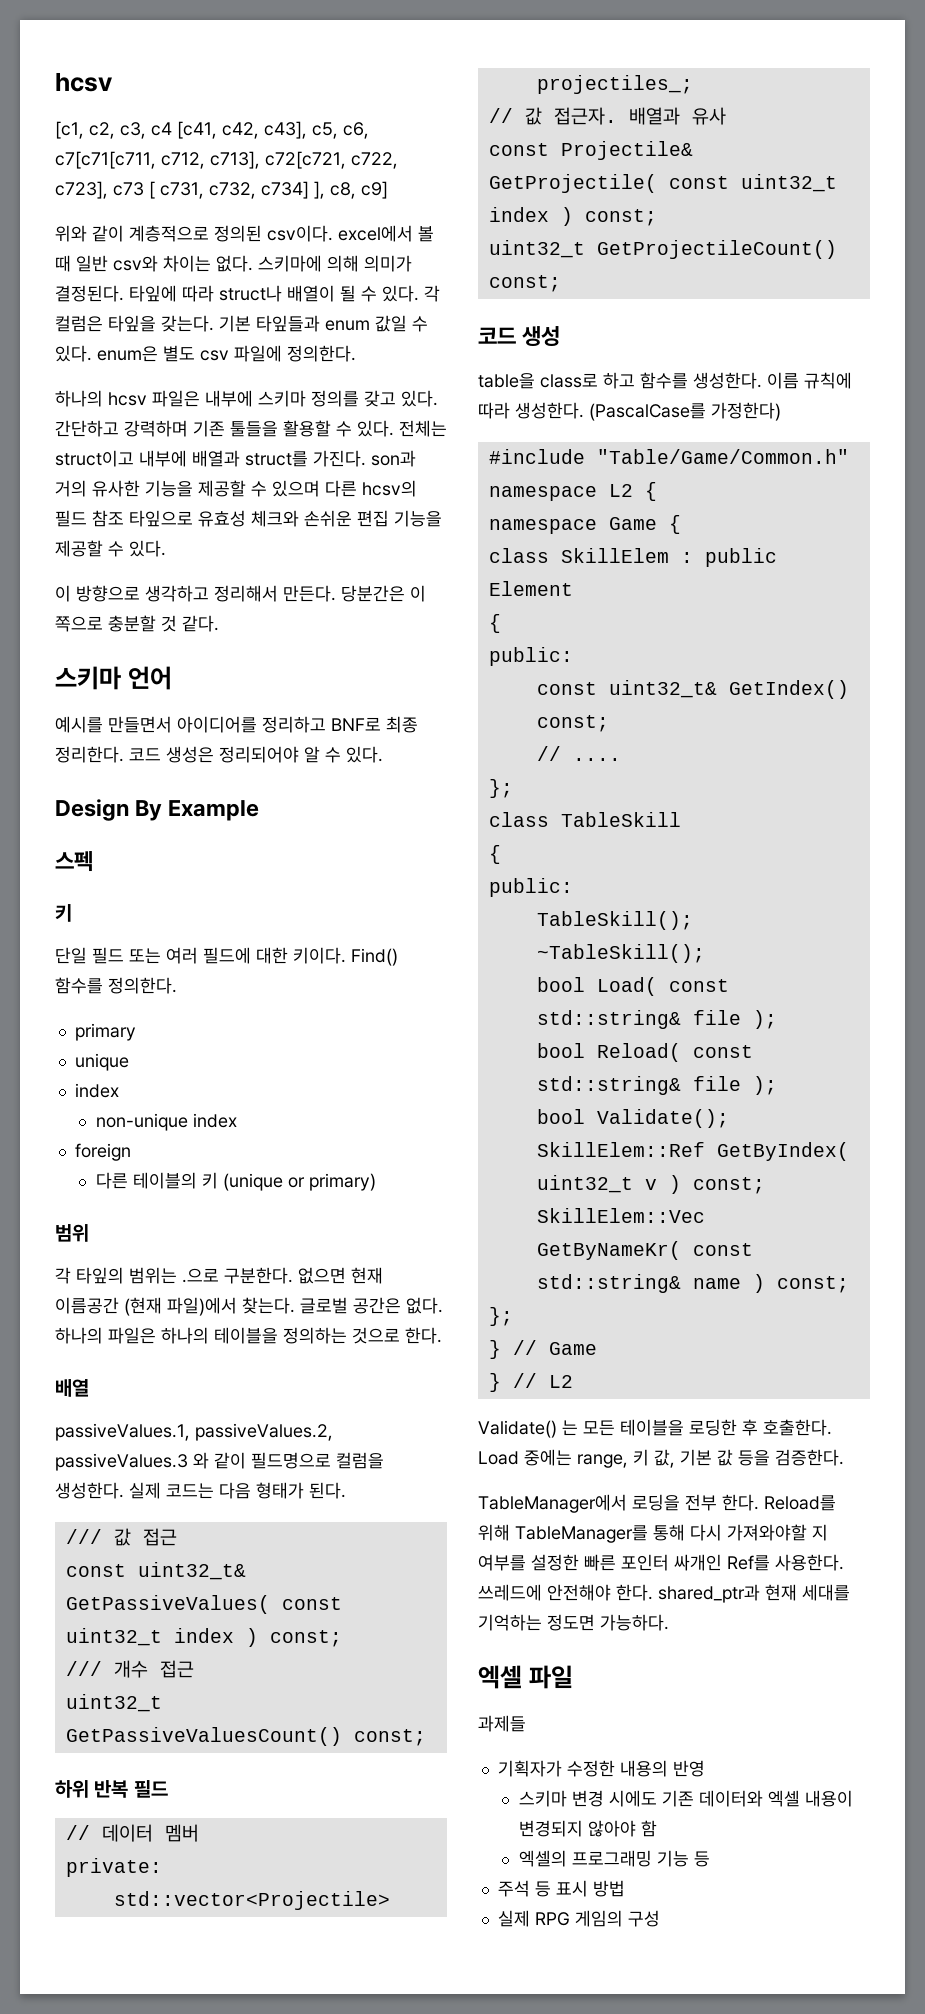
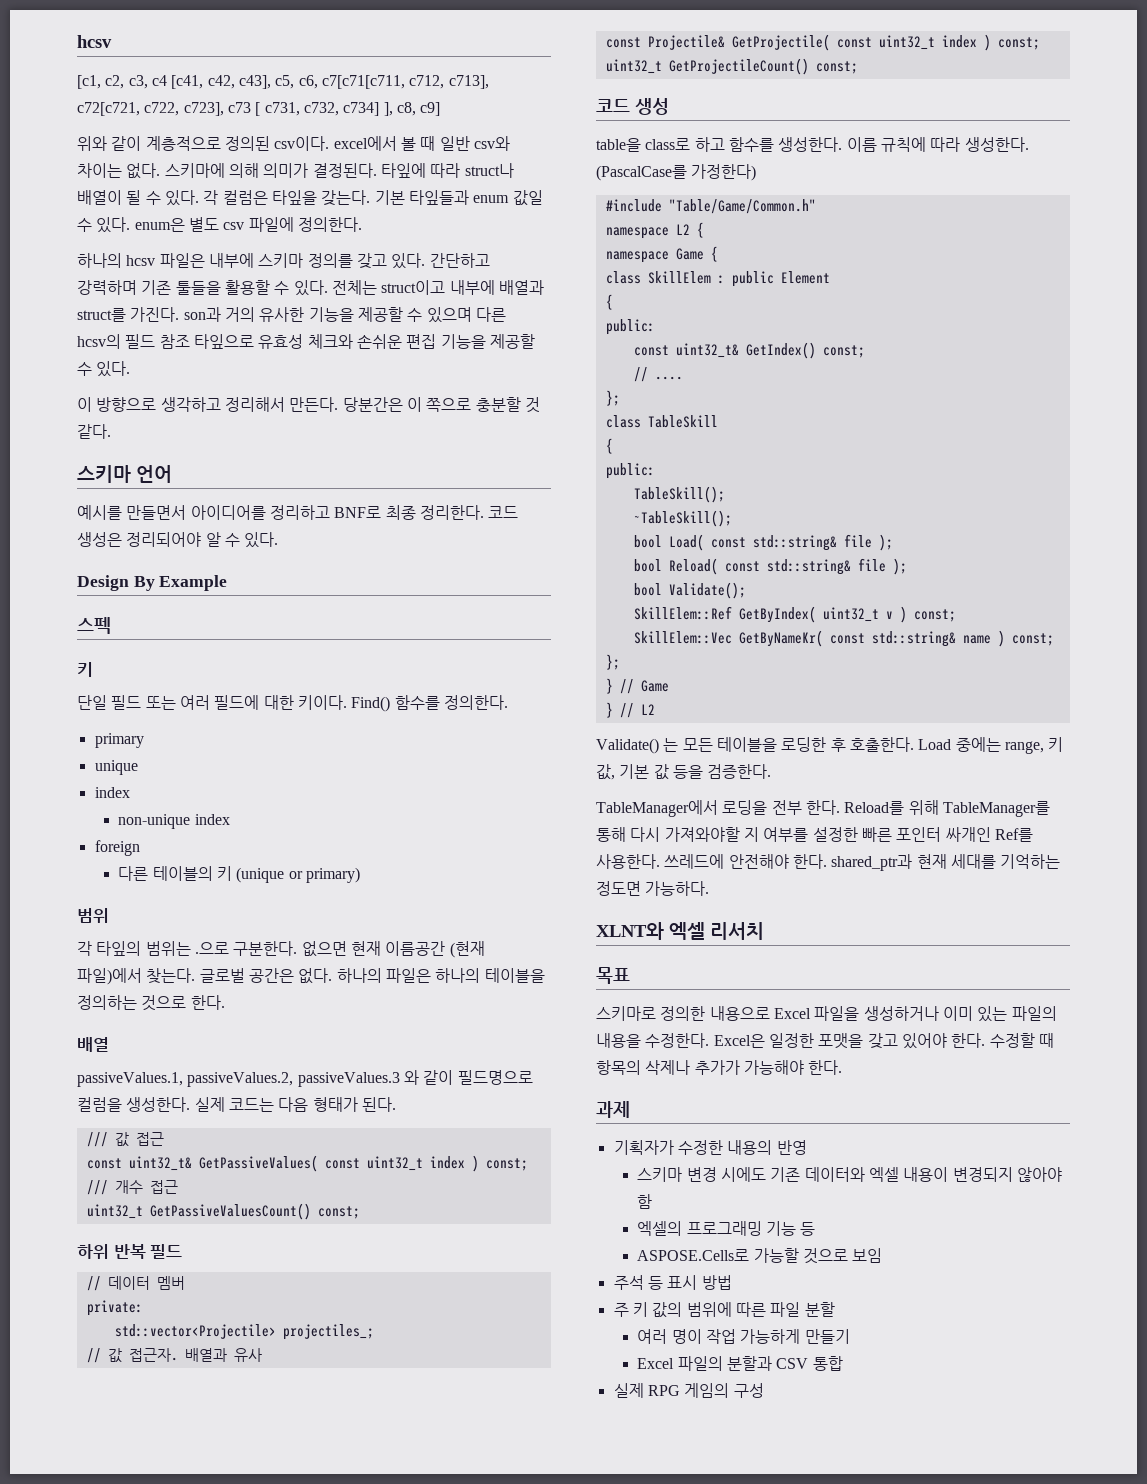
[478,1665,573,1689] [478,1715,526,1732] 엑셀 파일 // 과제들 -> [596,922,764,940] [596,967,630,984] [596,1006,1057,1022] [596,1033,1054,1049] [596,1060,843,1075] [596,1101,630,1118] XLNT와 엑셀 리서치 // 목표 // 스키마로 정의한 내용으로 Excel 파일을 생성하거나 이미 있는 파일의 내용을 수정한다. Excel은 일정한 포맷을 갖고 있어야 한다. 수정할 때 항목의 삭제나 추가가 가능해야 한다. // 과제
(710, 1859) none -> [637,1248,883,1264] // ASPOSE.Cells로 가능할 것으로 보임
(625, 1888) none -> [613,1302,835,1318] [637,1329,850,1344] [637,1356,843,1371] // 주 키 값의 범위에 따른 파일 분할 // 여러 명이 작업 가능하게 만들기 // Excel 파일의 분할과 CSV 통합

